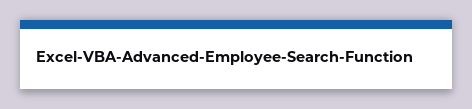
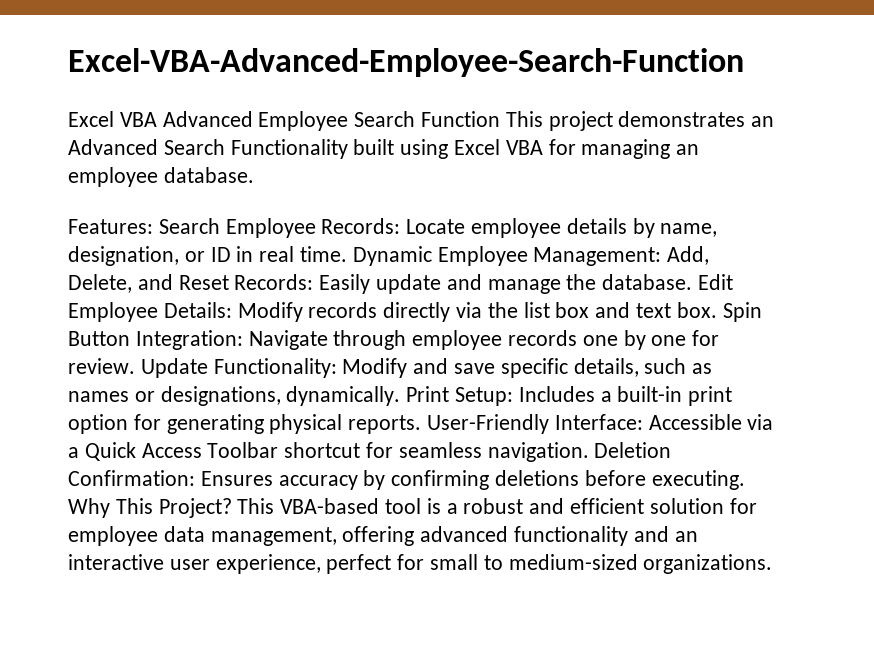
(413, 57) none -> [68,111,775,131] [68,139,700,159] [68,167,254,187] [68,218,718,238] [68,246,710,266] [68,274,734,294] [68,302,762,322] [68,330,720,350] [68,358,713,378] [68,386,733,406] [68,414,774,434] [68,442,672,462] [68,470,745,490] [68,498,757,518] [68,526,698,546] [68,554,773,574] // Excel VBA Advanced Employee Search Function This project demonstrates an Advanced Search Functionality built using Excel VBA for managing an employee database. // Features: Search Employee Records: Locate employee details by name, designation, or ID in real time. Dynamic Employee Management: Add, Delete, and Reset Records: Easily update and manage the database. Edit Employee Details: Modify records directly via the list box and text box. Spin Button Integration: Navigate through employee records one by one for review. Update Functionality: Modify and save specific details, such as names or designations, dynamically. Print Setup: Includes a built-in print option for generating physical reports. User-Friendly Interface: Accessible via a Quick Access Toolbar shortcut for seamless navigation. Deletion Confirmation: Ensures accuracy by confirming deletions before executing. Why This Project? This VBA-based tool is a robust and efficient solution for employee data management, offering advanced functionality and an interactive user experience, perfect for small to medium-sized organizations.

